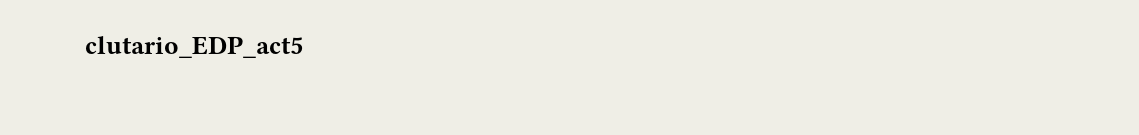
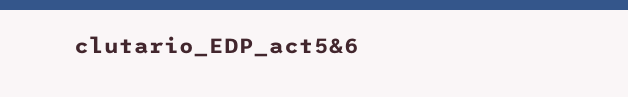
[85,36,304,58] clutario_EDP_act5 -> [74,36,359,57] clutario_EDP_act5&6

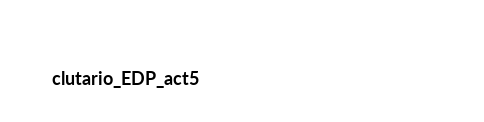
[74,36,359,57] clutario_EDP_act5&6 -> [52,71,199,88] clutario_EDP_act5

